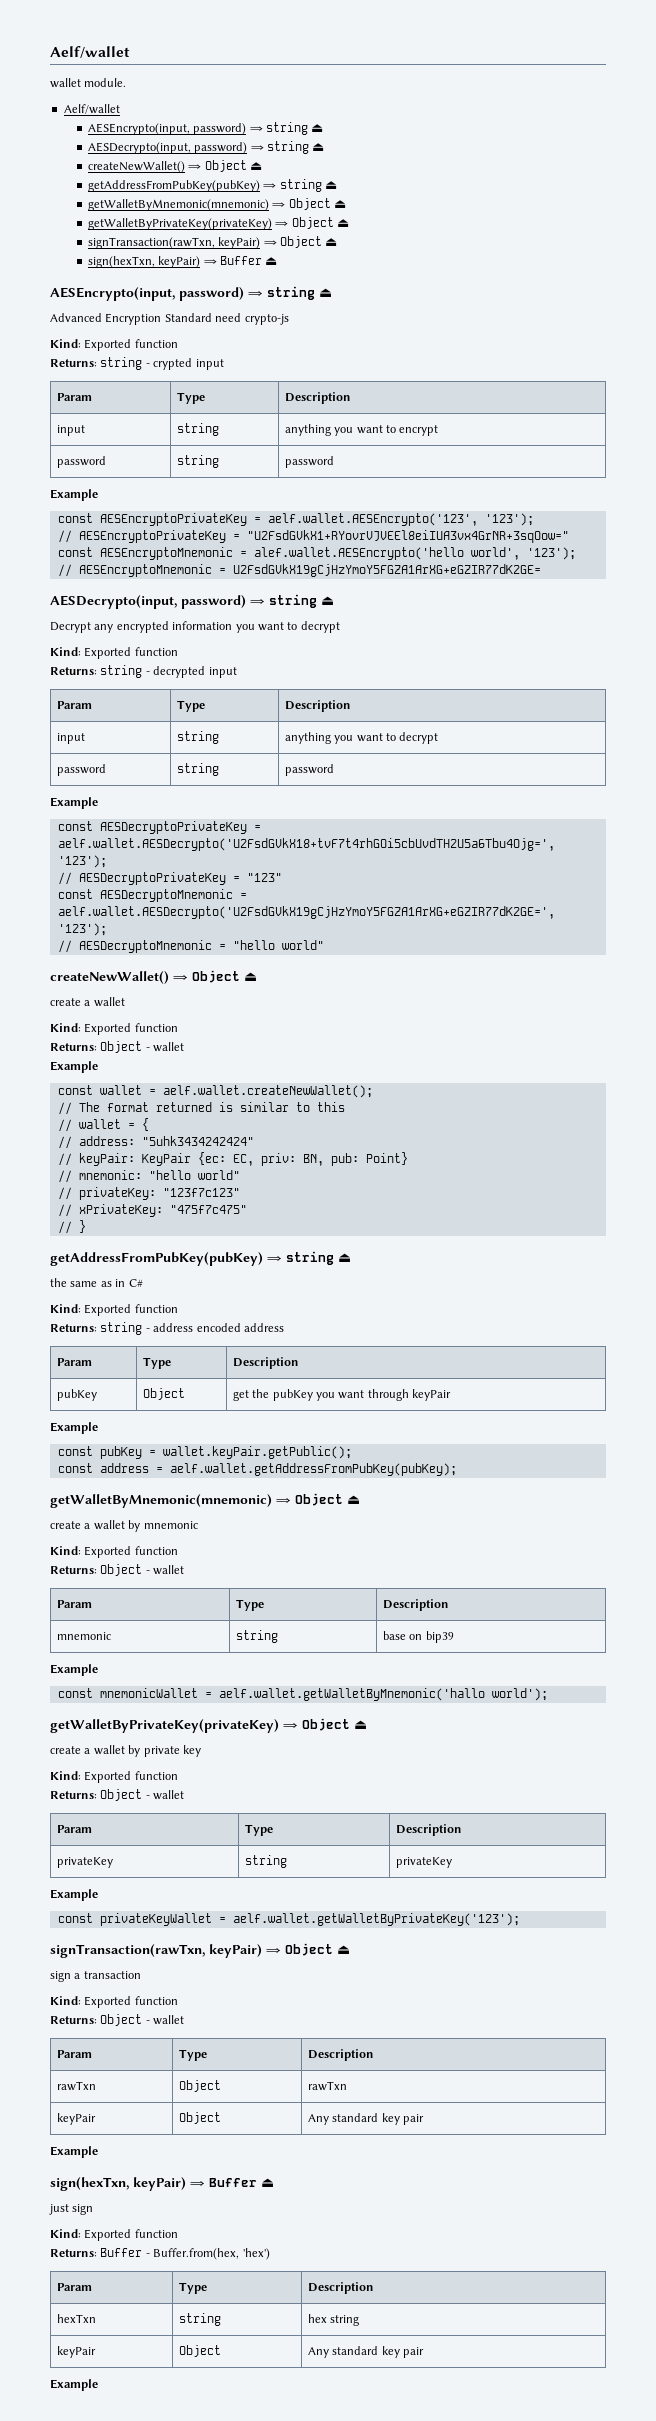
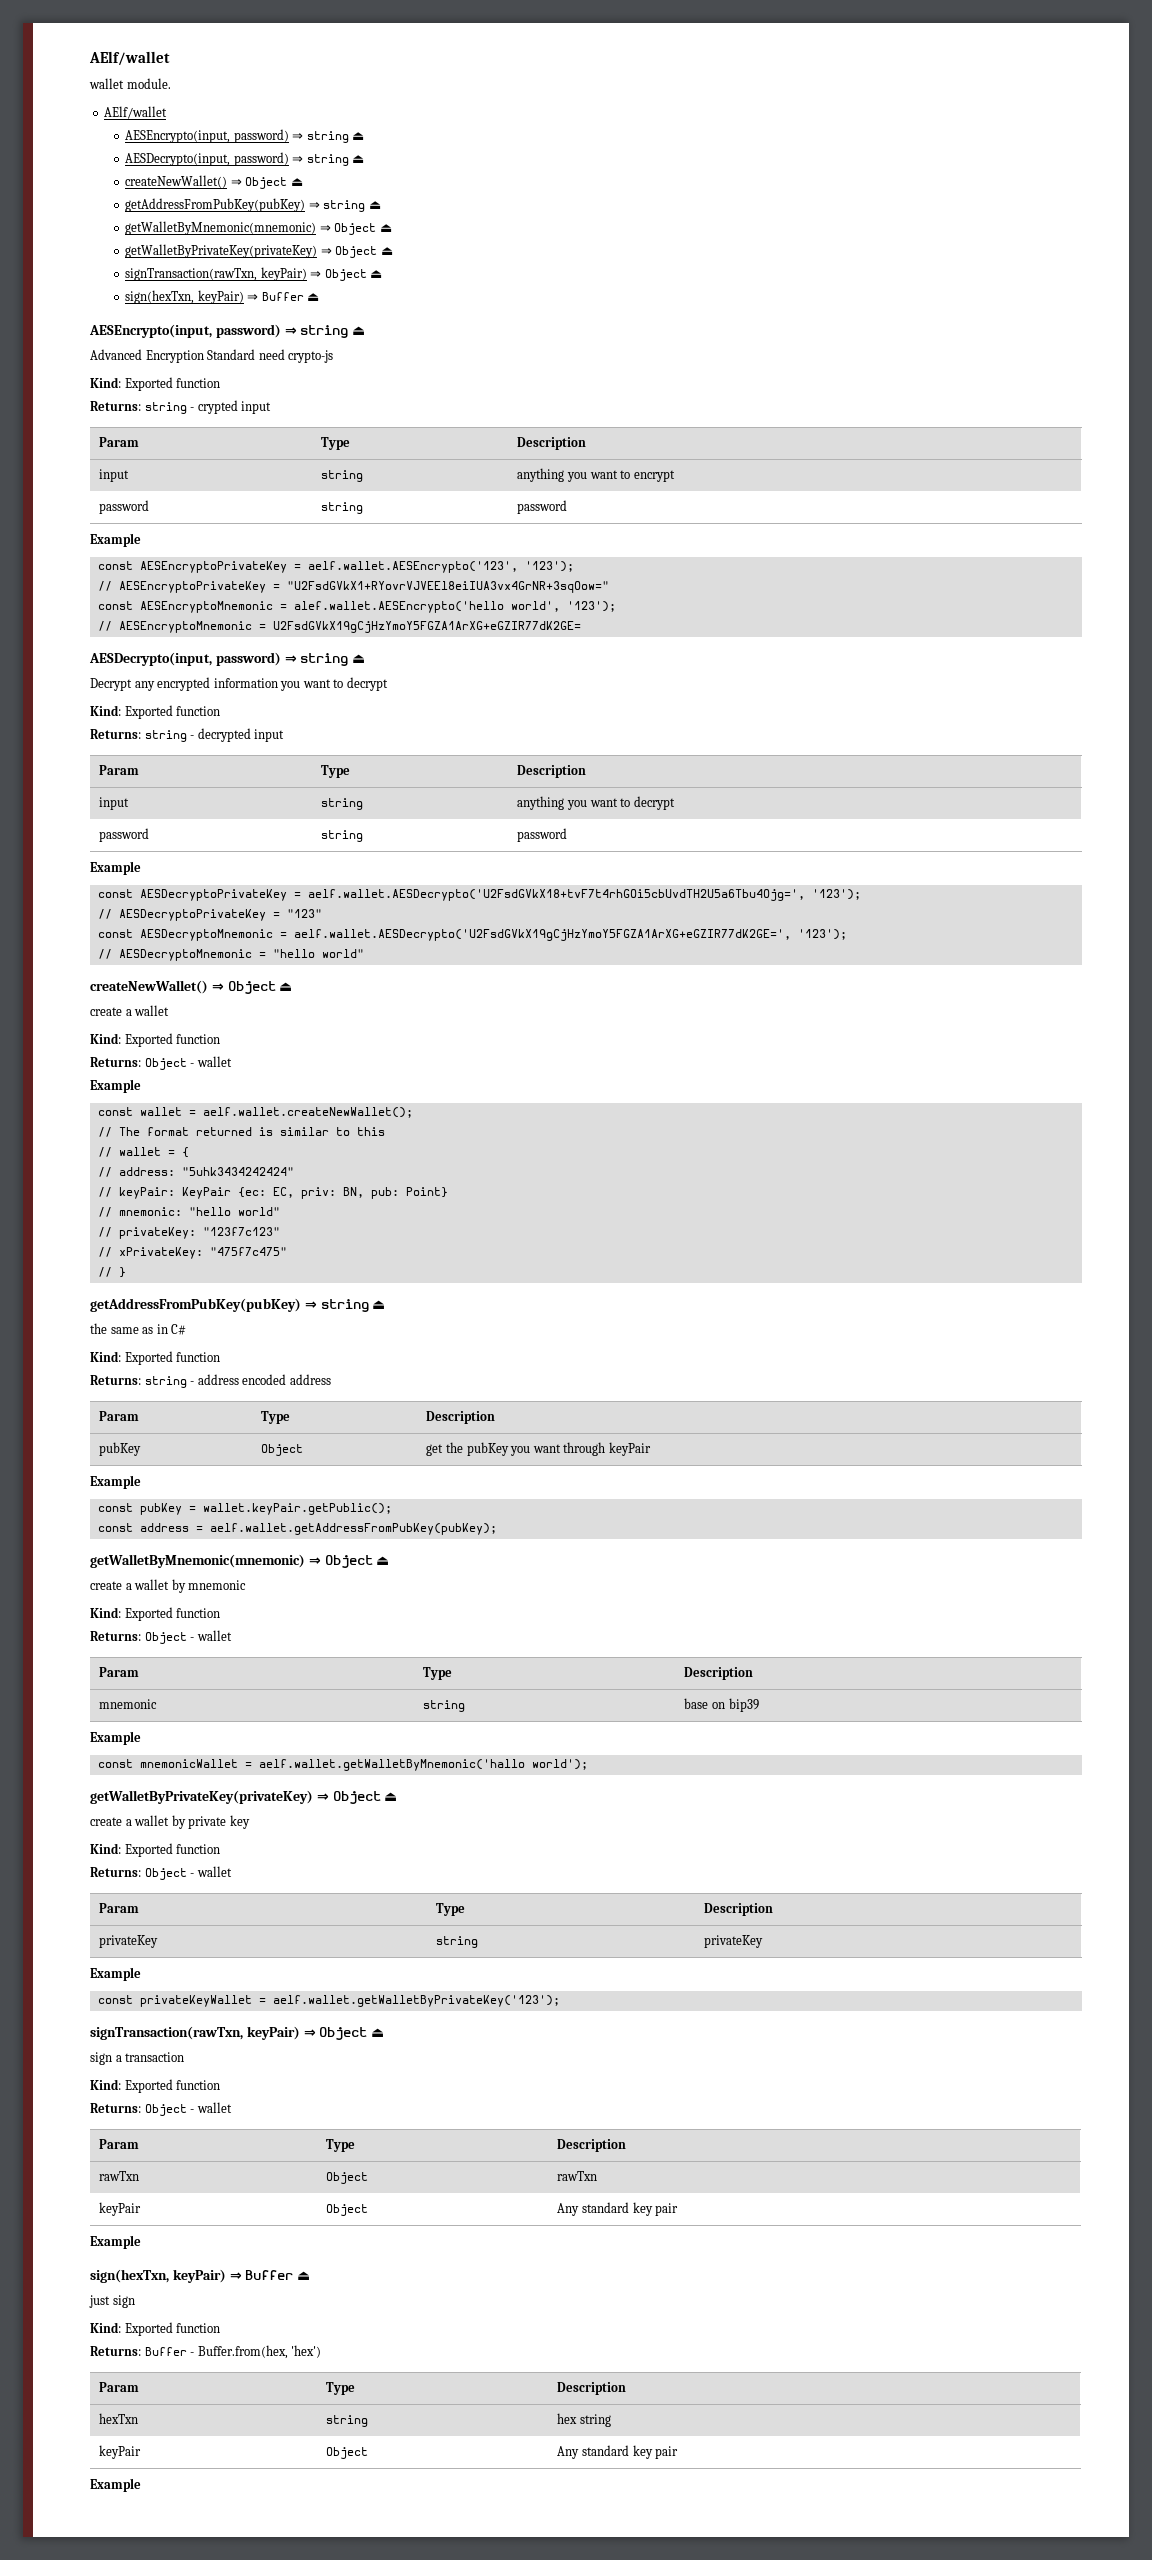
[50,46,130,58] Aelf/wallet -> [89,51,170,66] AElf/wallet
[63,104,120,114] Aelf/wallet -> [104,106,168,119] AElf/wallet

